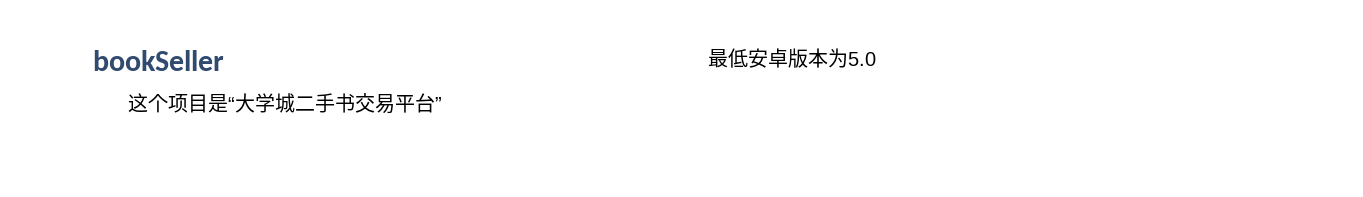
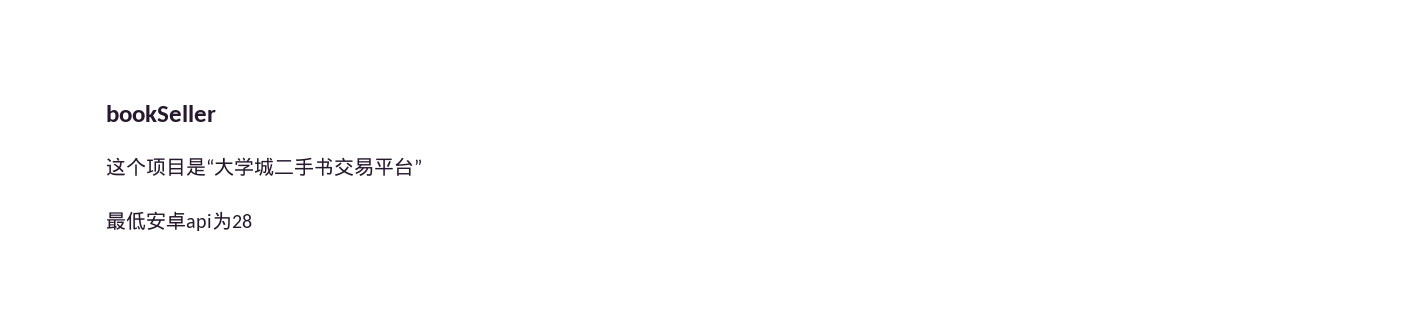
[788,48,876,68] 版本为5.0 -> [186,211,252,231] api为28

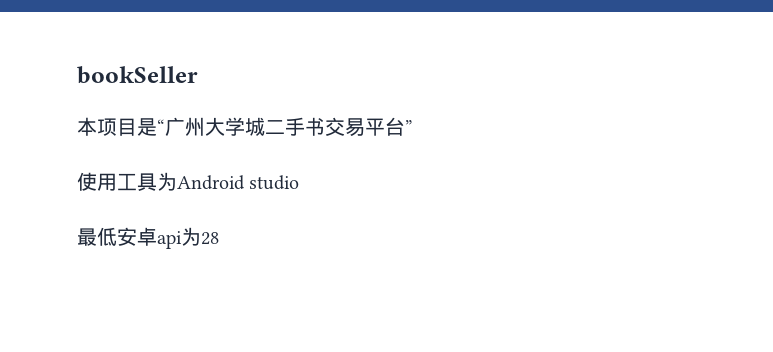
[106,157,146,176] 这个 -> [77,117,97,136] 本
(214, 166) none -> [165,117,205,137] 广州
(422, 166) none -> [77,172,300,191] // 使用工具为Android studio

